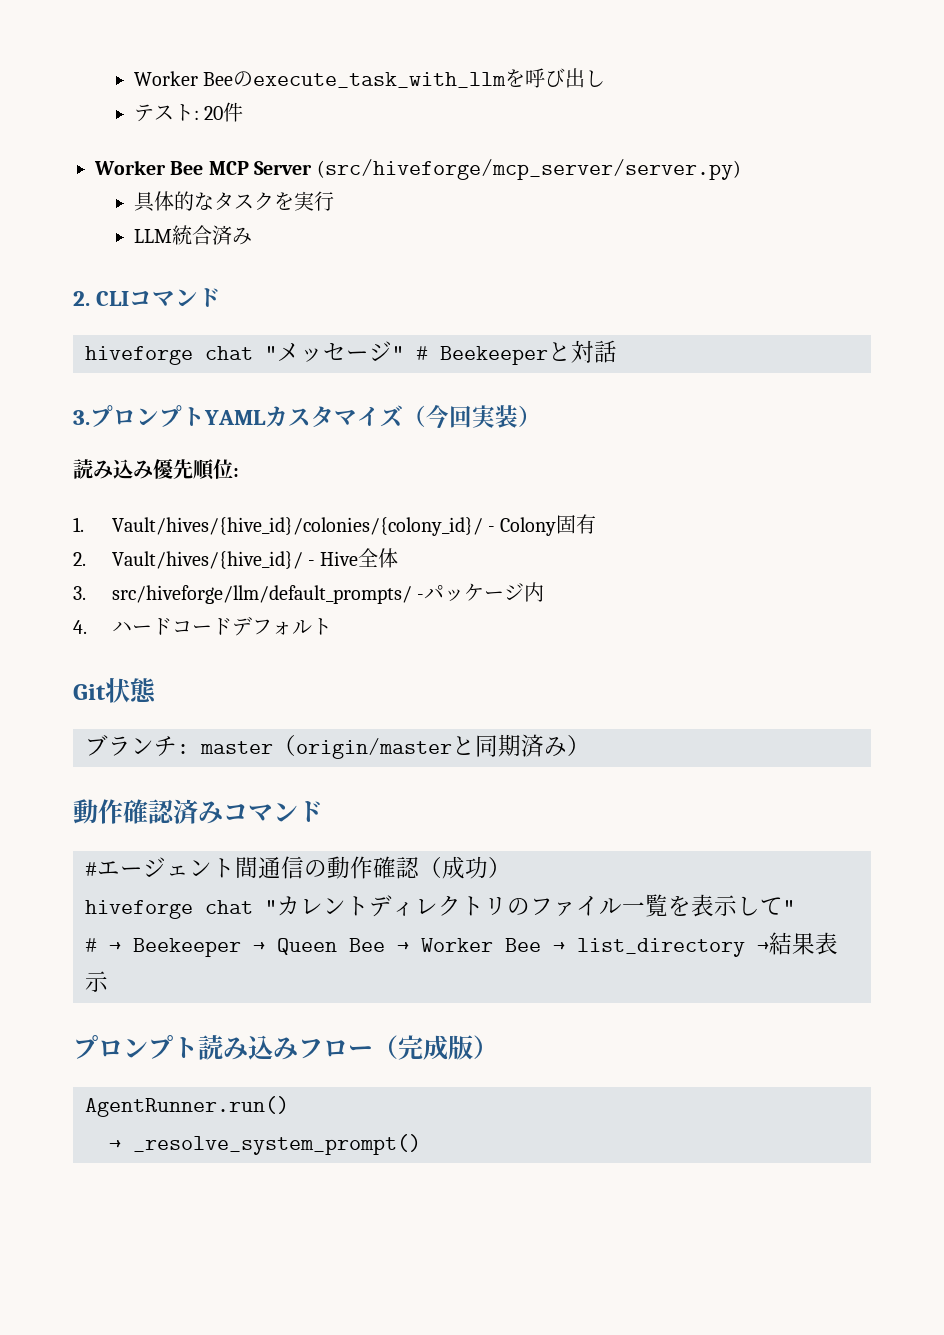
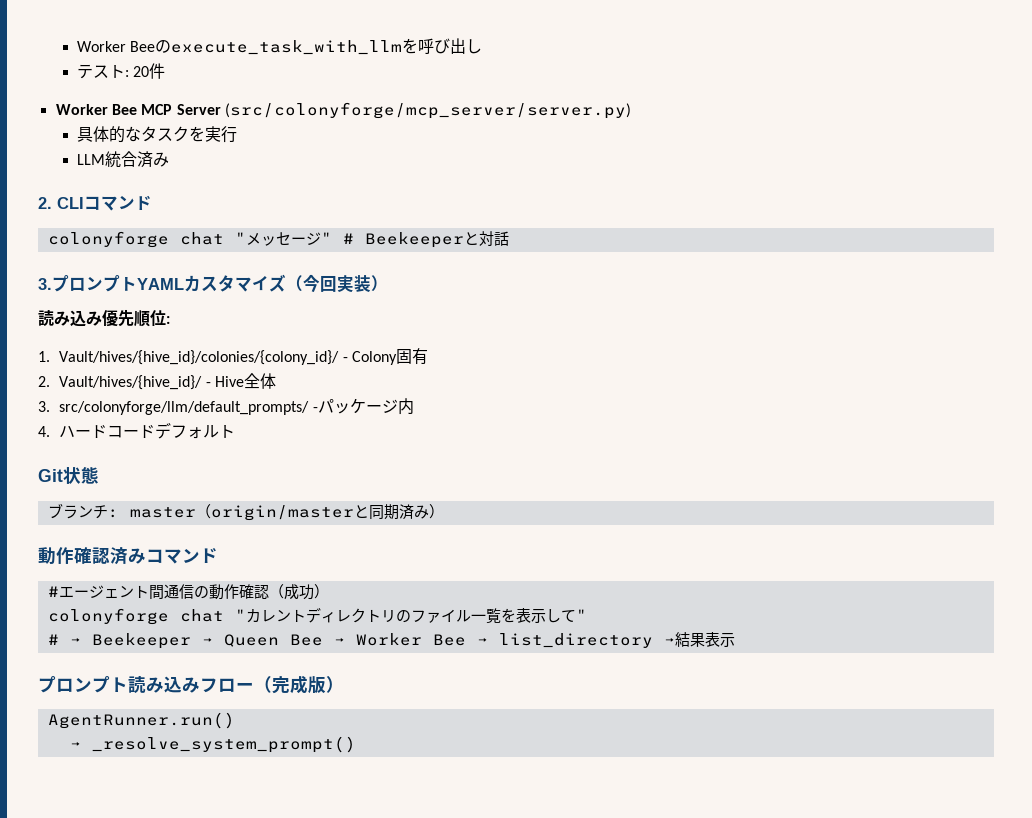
[316,159,741,180] (src/hiveforge/mcp_server/server.py) -> [224,102,631,119] (src/colonyforge/mcp_server/server.py)
[85,346,193,365] hiveforge -> [47,231,169,248] colonyforge
[111,585,412,604] src/hiveforge/llm/default_prompts/ -> [59,401,310,415] src/colonyforge/llm/default_prompts/
[85,900,193,919] hiveforge -> [47,608,169,625] colonyforge

